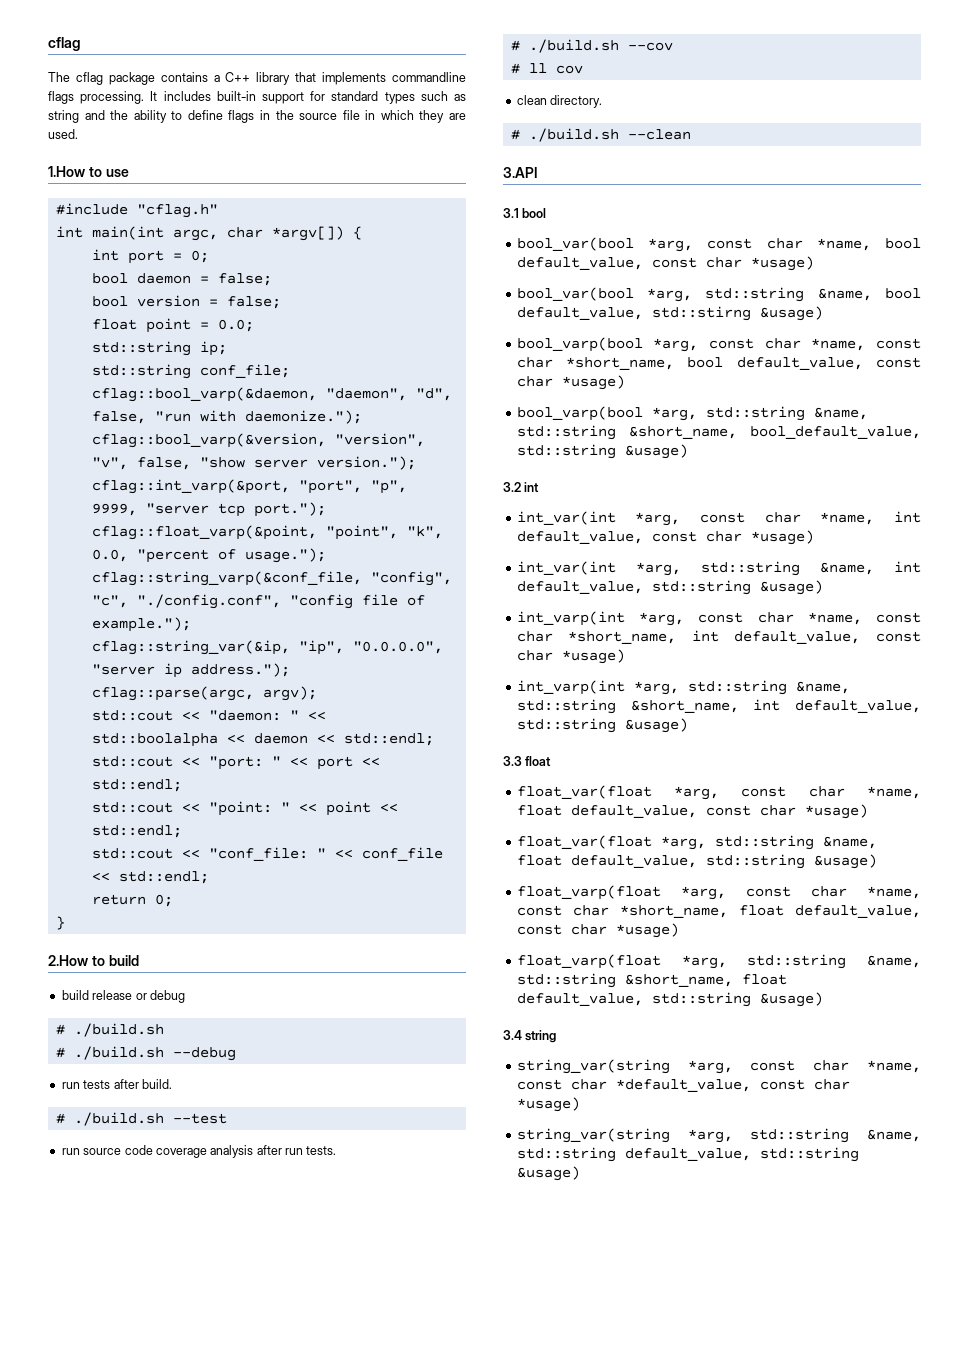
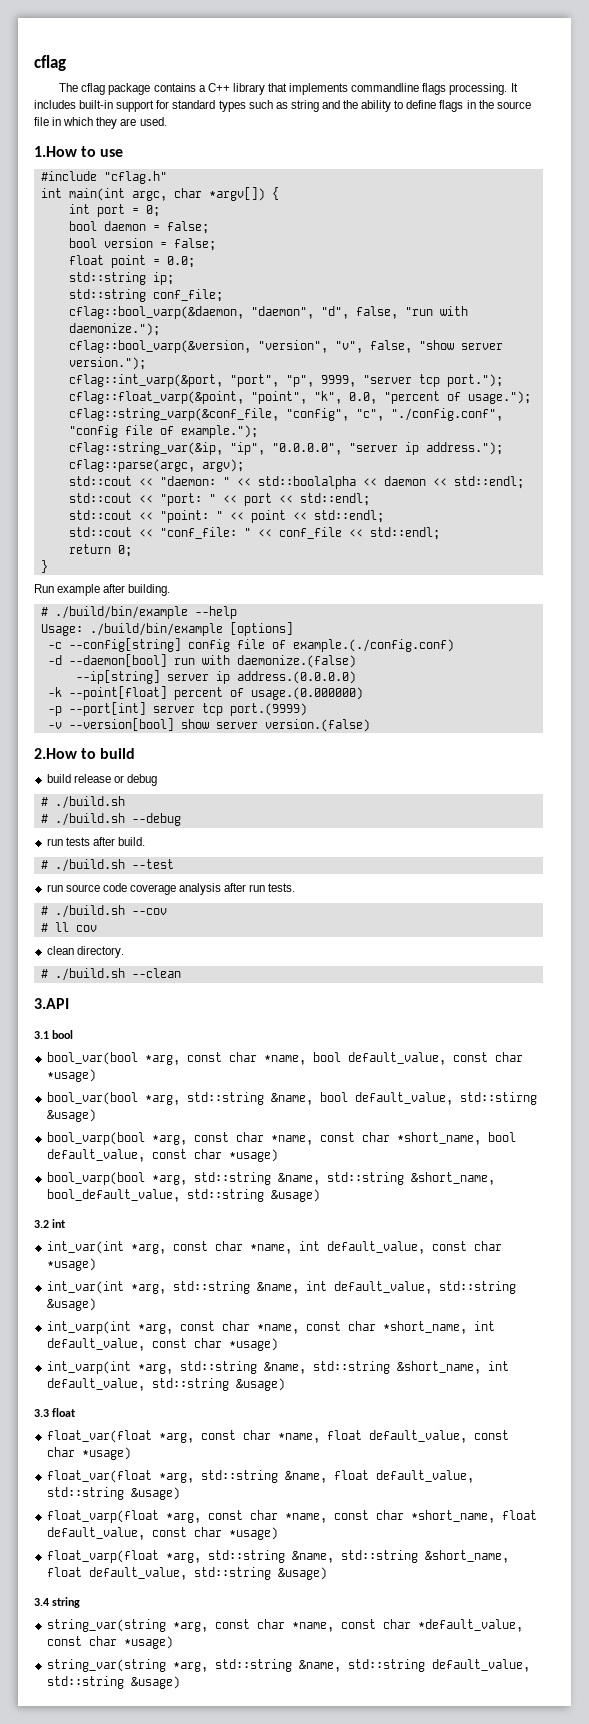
(65, 923) none -> [34,584,171,596] [40,606,237,619] [40,622,293,636] [47,638,454,652] [47,654,356,668] [75,670,356,684] [47,686,363,700] [47,702,307,716] [47,718,370,732] // Run example after building. // # ./build/bin/example --help // Usage: ./build/bin/example [options] // -c --config[string] config file of example.(./config.conf) // -d --daemon[bool] run with daemonize.(false) // --ip[string] server ip address.(0.0.0.0) // -k --point[float] percent of usage.(0.000000) // -p --port[int] server tcp port.(9999) // -v --version[bool] show server version.(false)

